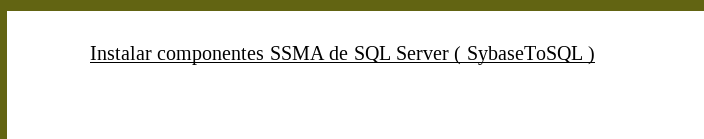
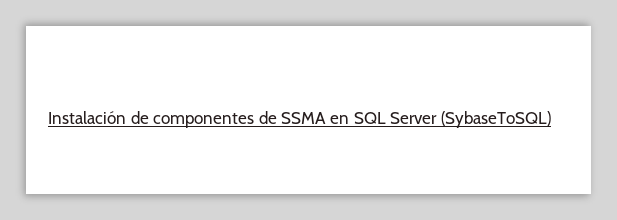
[90,46,596,65] Instalar componentes SSMA de SQL Server ( SybaseToSQL ) -> [48,111,551,128] Instalación de componentes de SSMA en SQL Server (SybaseToSQL)

